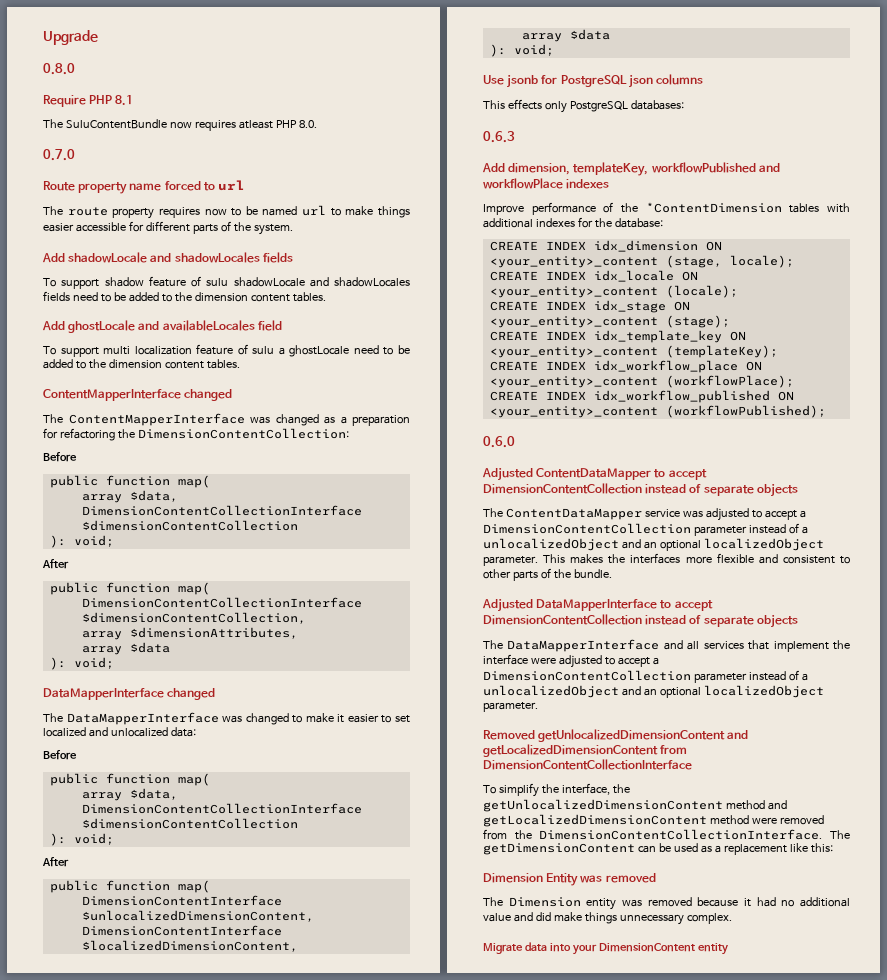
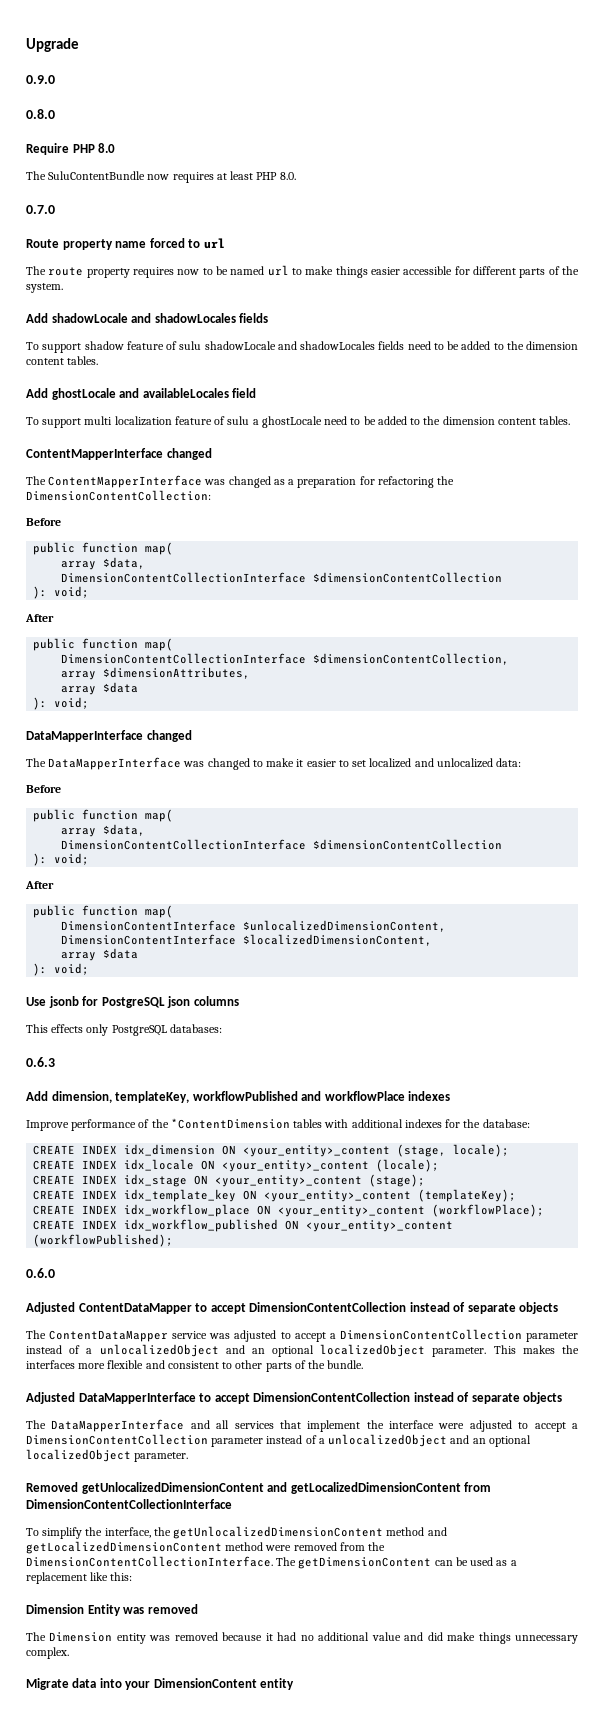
(98, 37) none -> [26,75,55,84] // 0.9.0
[115,95,134,105] 8.1 -> [98,143,116,153] 8.0
[238,120,273,129] atleast -> [216,171,254,180] at least

